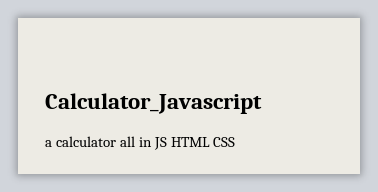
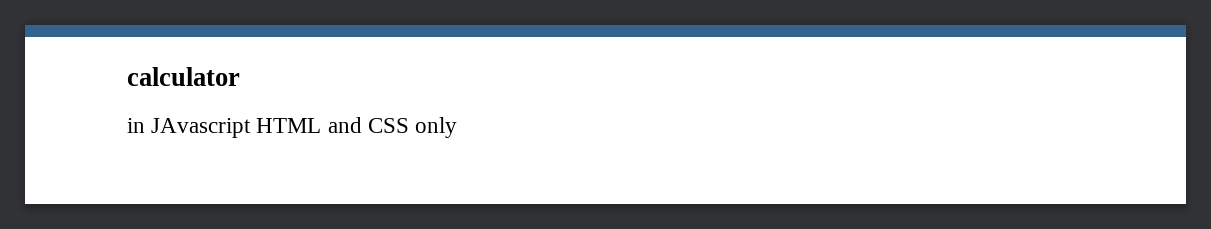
[45,93,262,114] [45,136,236,150] Calculator_Javascript // a calculator all in JS HTML CSS -> [127,67,240,86] [127,117,458,138] calculator // in JAvascript HTML and CSS only

